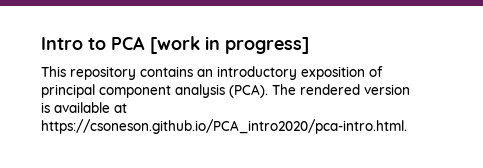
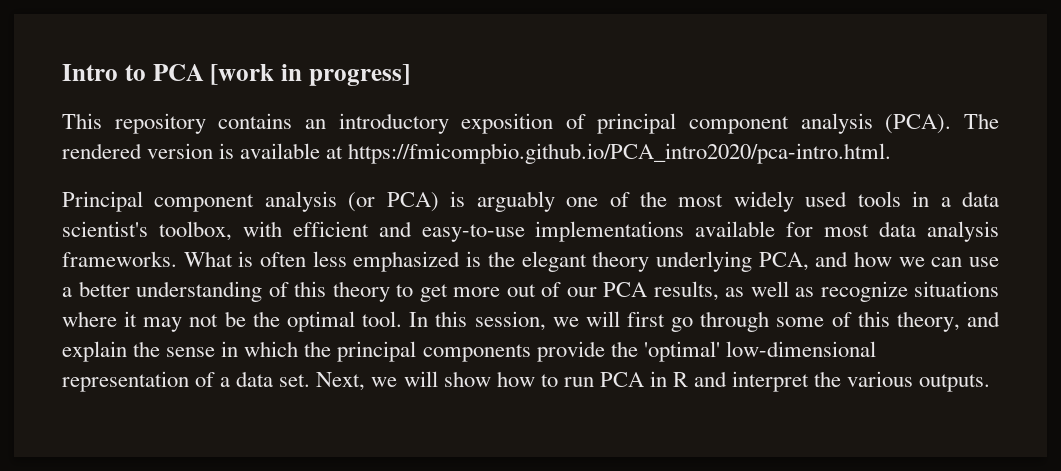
[41,119,407,134] https://csoneson.github.io/PCA_intro2020/pca-intro.html. -> [348,143,892,164] [62,191,999,212] [62,221,999,242] [62,251,999,272] [62,281,999,302] [62,311,1000,332] [62,341,876,362] [62,371,991,392] https://fmicompbio.github.io/PCA_intro2020/pca-intro.html. // Principal component analysis (or PCA) is arguably one of the most widely used tools in a data scientist's toolbox, with efficient and easy-to-use implementations available for most data analysis frameworks. What is often less emphasized is the elegant theory underlying PCA, and how we can use a better understanding of this theory to get more out of our PCA results, as well as recognize situations where it may not be the optimal tool. In this session, we will first go through some of this theory, and explain the sense in which the principal components provide the 'optimal' low-dimensional representation of a data set. Next, we will show how to run PCA in R and interpret the various outputs.

